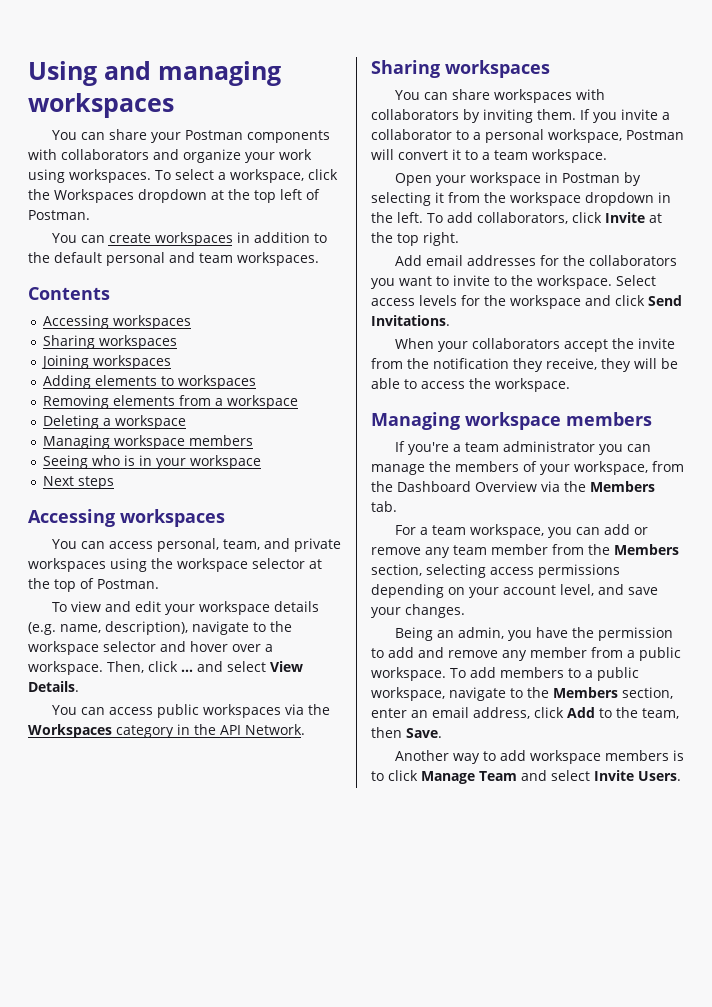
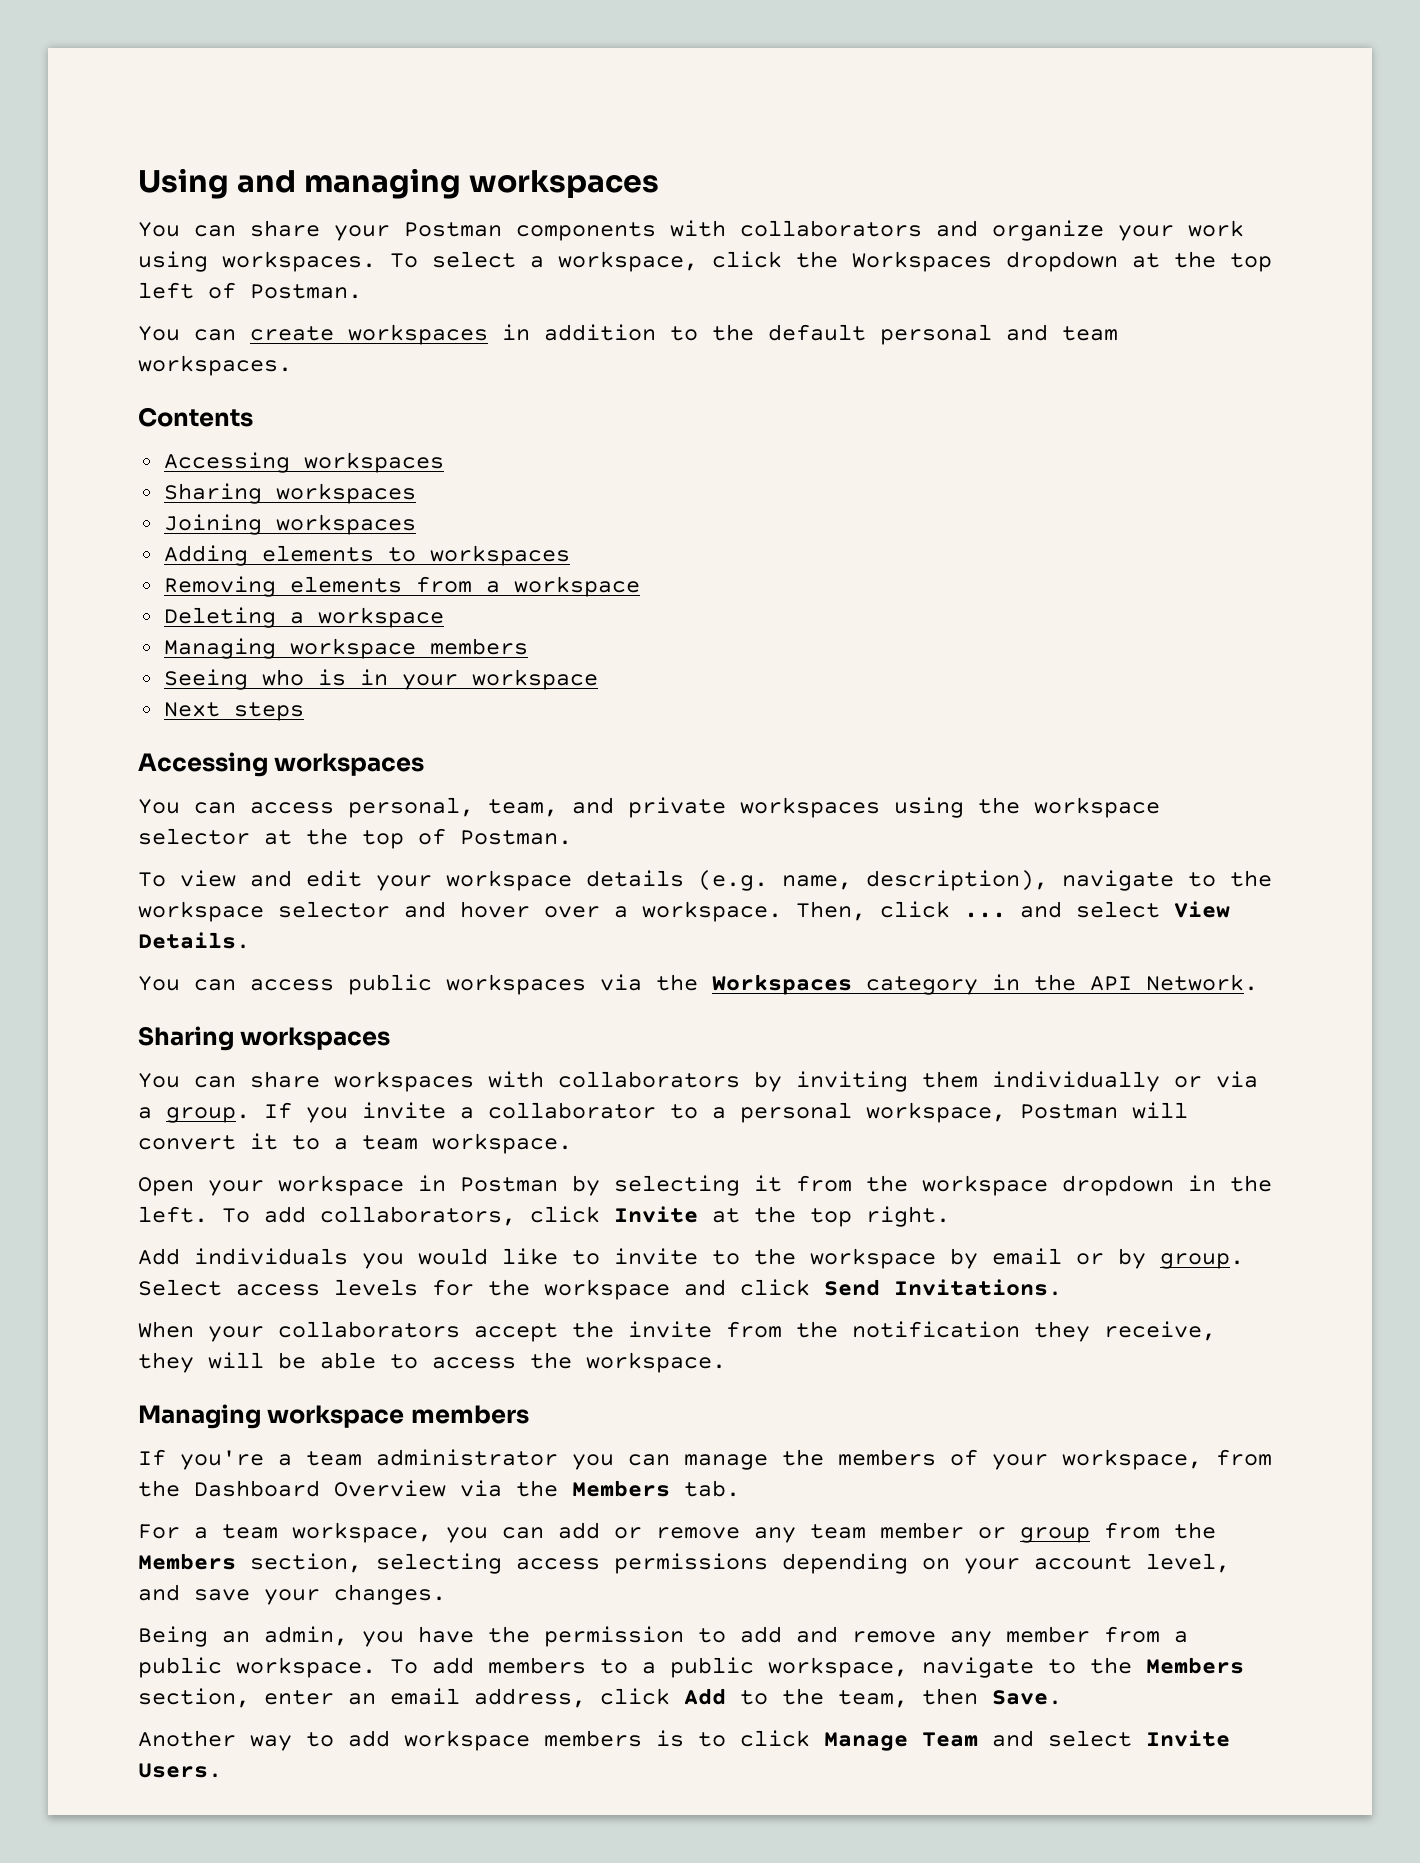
[537,109,576,120] them. -> [922,1071,1258,1092] [138,1107,250,1123] them individually or via a group.
[425,255,677,266] [371,275,612,289] email addresses for the collaborators you want to invite to the workspace. -> [194,1248,1244,1269] individuals you would like to invite to the workspace by email or by group.
(548, 549) none -> [978,1527,1090,1543] or group

